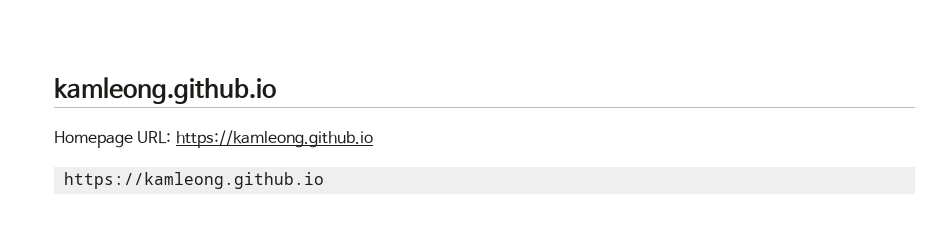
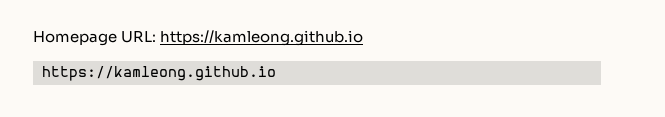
[54,77,276,104] kamleong.github.io // -> (33, 38) none

